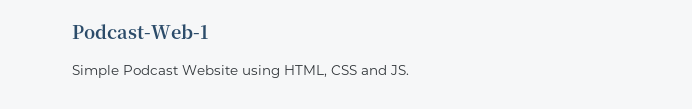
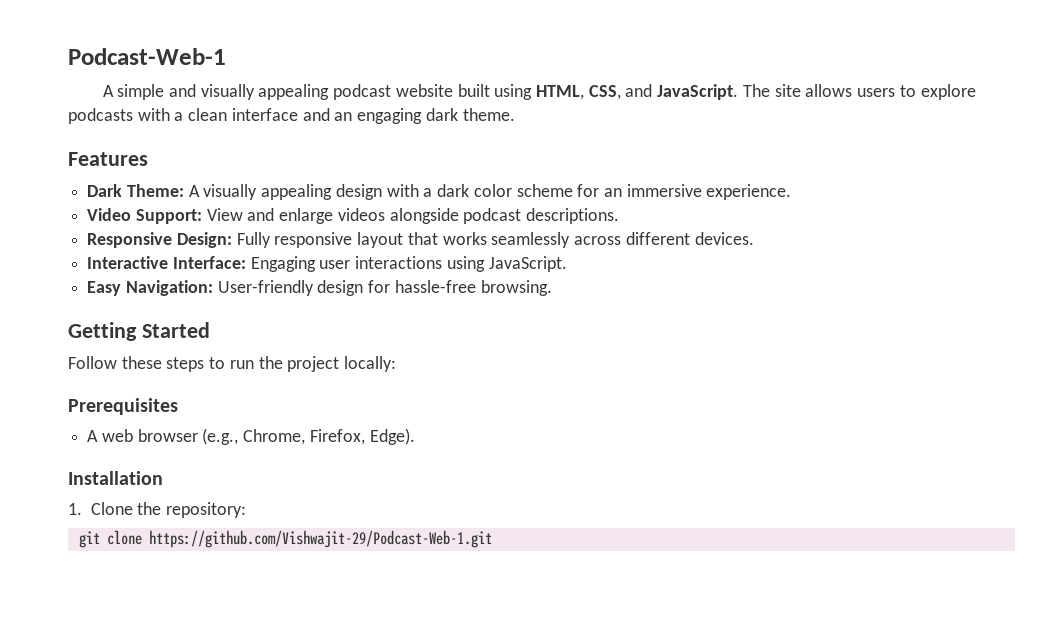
[72,65,409,78] Simple Podcast Website using HTML, CSS and JS. -> [102,84,976,100] [68,108,515,124] [68,152,148,166] [87,184,792,200] [87,208,620,224] [87,232,754,248] [87,256,567,272] [87,280,552,296] [68,322,210,341] [68,356,397,372] [68,398,178,415] [87,428,415,445] [68,471,163,485] [68,502,247,518] [78,530,492,548] A simple and visually appealing podcast website built using HTML, CSS, and JavaScript. The site allows users to explore podcasts with a clean interface and an engaging dark theme. // Features // Dark Theme: A visually appealing design with a dark color scheme for an immersive experience. // Video Support: View and enlarge videos alongside podcast descriptions. // Responsive Design: Fully responsive layout that works seamlessly across different devices. // Interactive Interface: Engaging user interactions using JavaScript. // Easy Navigation: User-friendly design for hassle-free browsing. // Getting Started // Follow these steps to run the project locally: // Prerequisites // A web browser (e.g., Chrome, Firefox, Edge). // Installation // 1. Clone the repository: // git clone https://github.com/Vishwajit-29/Podcast-Web-1.git

